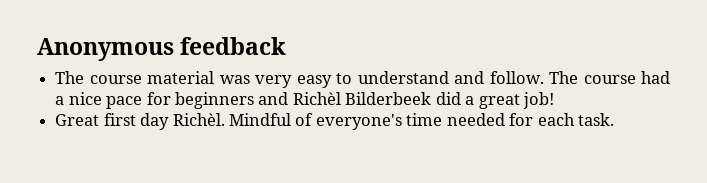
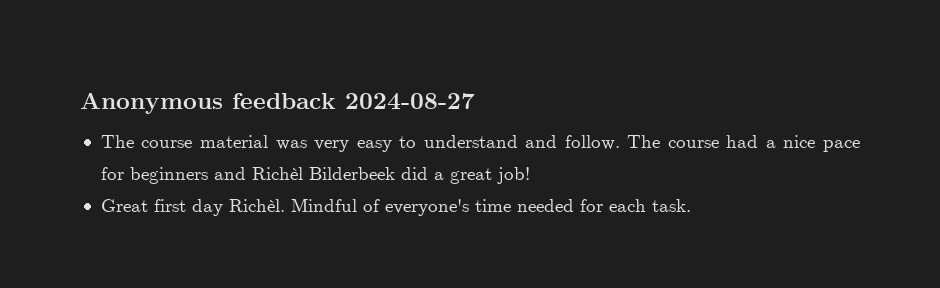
(287, 46) none -> [345,93,475,110] 2024-08-27

